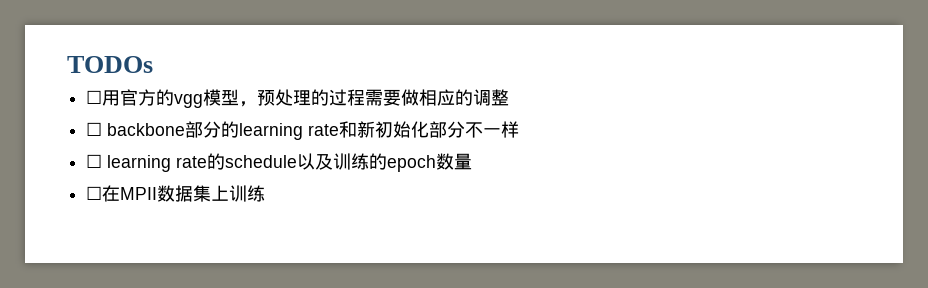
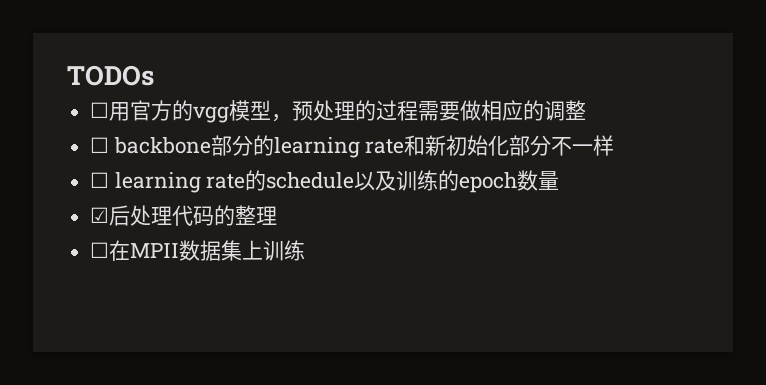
(473, 161) none -> [90,205,278,226] // ☑后处理代码的整理

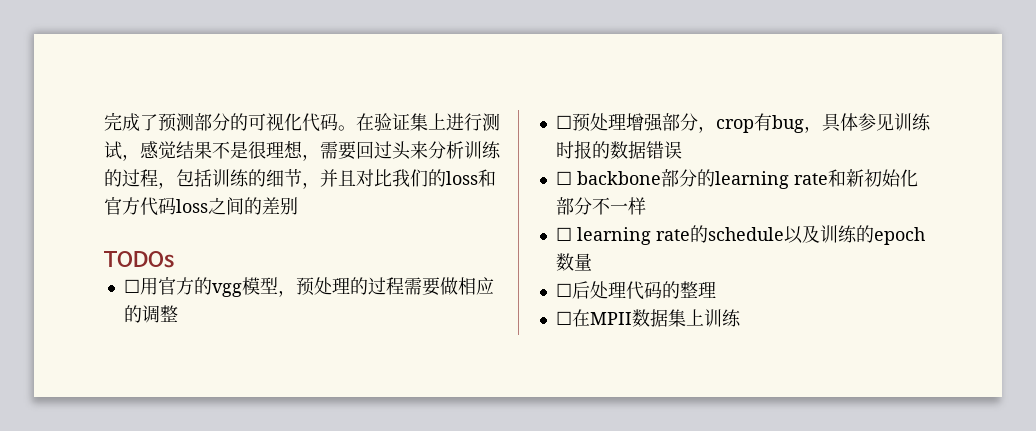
(67, 75) none -> [104,112,500,132] [104,140,501,161] [104,169,496,189] [104,197,298,216] 完成了预测部分的可视化代码。在验证集上进行测试，感觉结果不是很理想，需要回过头来分析训练的过程，包括训练的细节，并且对比我们的loss和官方代码loss之间的差别 //
(587, 110) none -> [555,113,931,133] [555,140,682,159] // ☐预处理增强部分，crop有bug，具体参见训练时报的数据错误
[90,207,110,223] ☑ -> [555,283,572,297] ☐

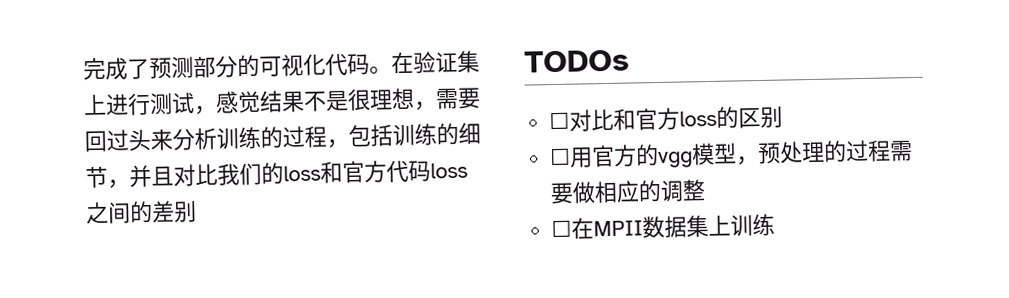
(174, 259) none -> [549,105,784,132] // ☐对比和官方loss的区别
[555,113,931,133] [555,140,682,159] [555,169,918,189] [555,197,646,215] [555,225,925,245] [555,253,592,271] [555,281,716,300] // ☐预处理增强部分，crop有bug，具体参见训练时报的数据错误 // ☐ backbone部分的learning rate和新初始化部分不一样 // ☐ learning rate的schedule以及训练的epoch数量 // ☐后处理代码的整理 -> (707, 190) none

